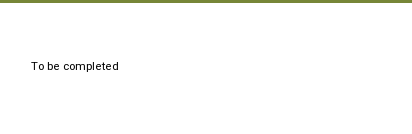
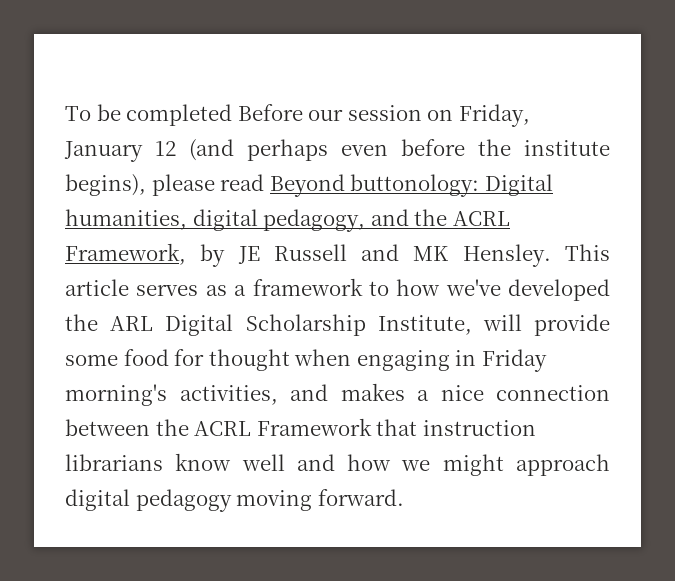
(120, 67) none -> [237,104,530,127] [64,139,610,162] [65,174,553,197] [65,209,510,232] [65,243,610,267] [65,278,610,301] [65,314,610,336] [65,349,547,372] [65,383,610,406] [65,418,536,436] [65,453,610,476] [65,489,404,512] Before our session on Friday, January 12 (and perhaps even before the institute begins), please read Beyond buttonology: Digital humanities, digital pedagogy, and the ACRL Framework, by JE Russell and MK Hensley. This article serves as a framework to how we've developed the ARL Digital Scholarship Institute, will provide some food for thought when engaging in Friday morning's activities, and makes a nice connection between the ACRL Framework that instruction librarians know well and how we might approach digital pedagogy moving forward.

